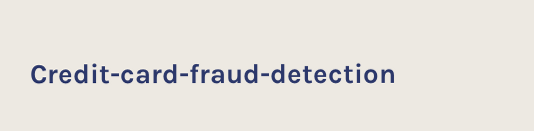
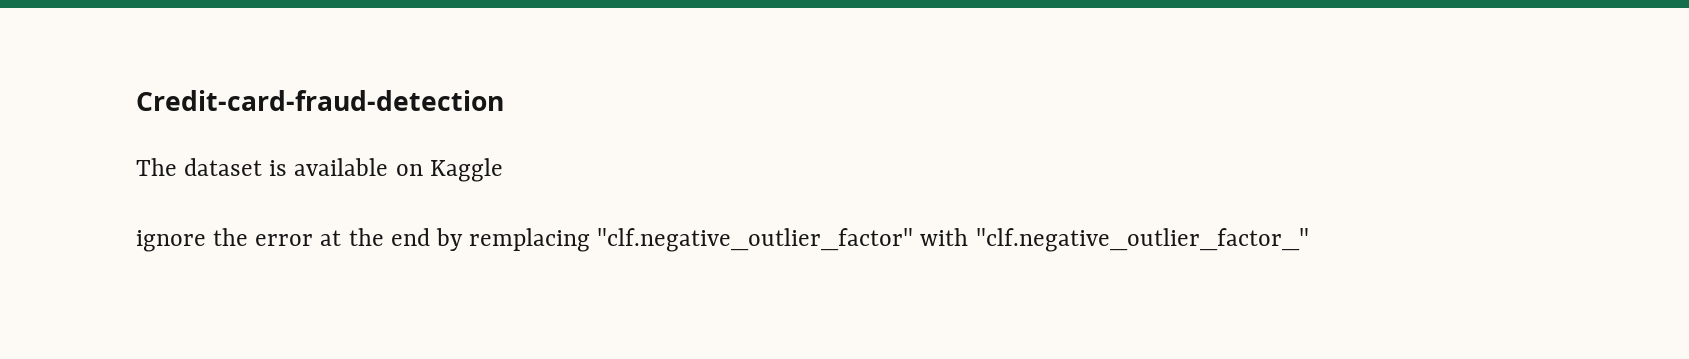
(397, 73) none -> [136,158,503,182] [136,228,1309,252] // The dataset is available on Kaggle // ignore the error at the end by remplacing "clf.negative_outlier_factor" with "clf.negative_outlier_factor_"

